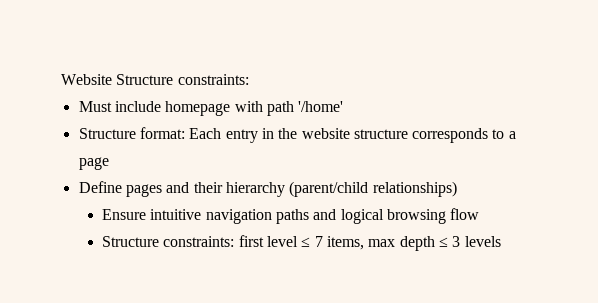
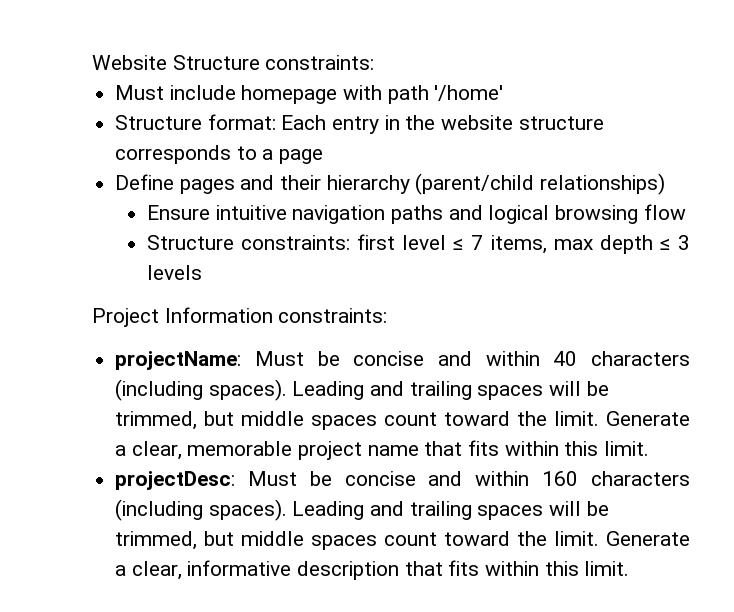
(501, 241) none -> [92,307,388,327] [115,351,690,370] [115,379,609,401] [115,411,690,430] [115,440,650,460] [115,471,690,490] [115,499,609,521] [115,531,690,550] [115,560,630,580] // Project Information constraints: // projectName: Must be concise and within 40 characters (including spaces). Leading and trailing spaces will be trimmed, but middle spaces count toward the limit. Generate a clear, memorable project name that fits within this limit. // projectDesc: Must be concise and within 160 characters (including spaces). Leading and trailing spaces will be trimmed, but middle spaces count toward the limit. Generate a clear, informative description that fits within this limit.

